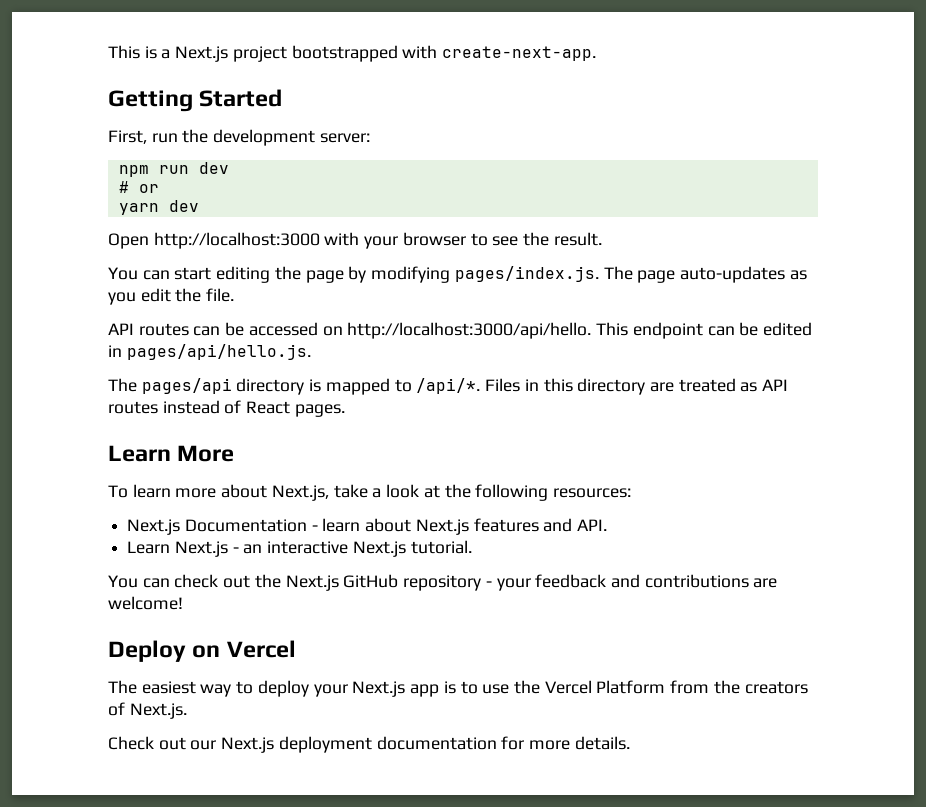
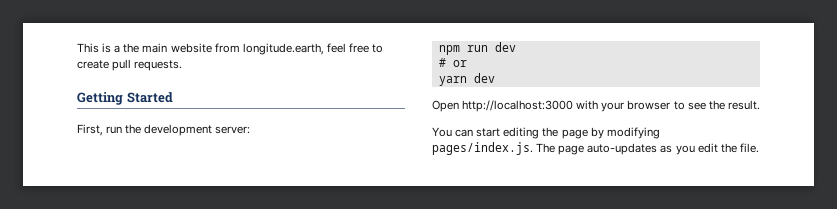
[175,45,597,62] Next.js project bootstrapped with create-next-app. -> [123,43,384,55] [77,59,183,71] the main website from longitude.earth, feel free to create pull requests.
[108,322,812,339] [108,344,311,360] [108,378,789,395] [108,400,345,417] [108,445,235,462] [108,484,631,501] [127,518,608,535] [127,540,472,557] [108,574,778,591] [108,596,183,610] [108,640,296,662] [108,680,808,697] [108,702,187,719] [108,736,630,753] // API routes can be accessed on http://localhost:3000/api/hello. This endpoint can be edited in pages/api/hello.js. // The pages/api directory is mapped to /api/*. Files in this directory are treated as API routes instead of React pages. // Learn More // To learn more about Next.js, take a look at the following resources: // Next.js Documentation - learn about Next.js features and API. // Learn Next.js - an interactive Next.js tutorial. // You can check out the Next.js GitHub repository - your feedback and contributions are welcome! // Deploy on Vercel // The easiest way to deploy your Next.js app is to use the Vercel Platform from the creators of Next.js. // Check out our Next.js deployment documentation for more details. -> (759, 148) none

